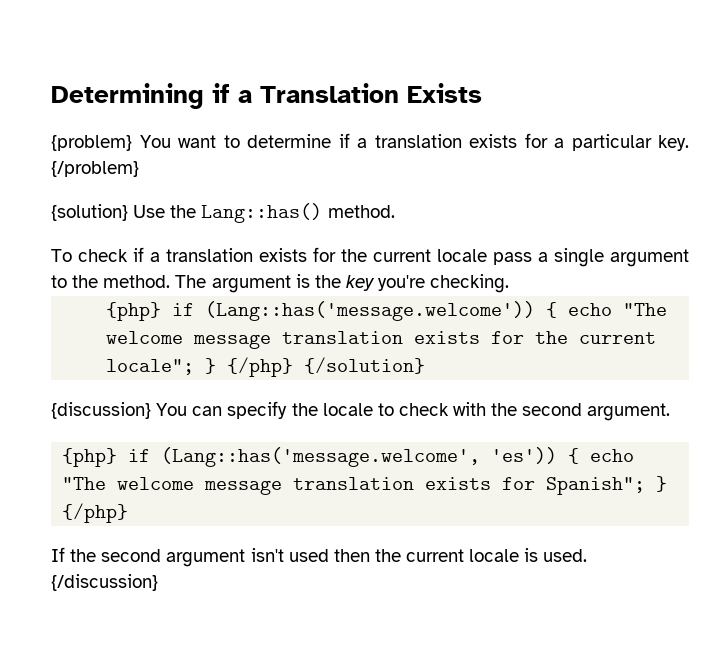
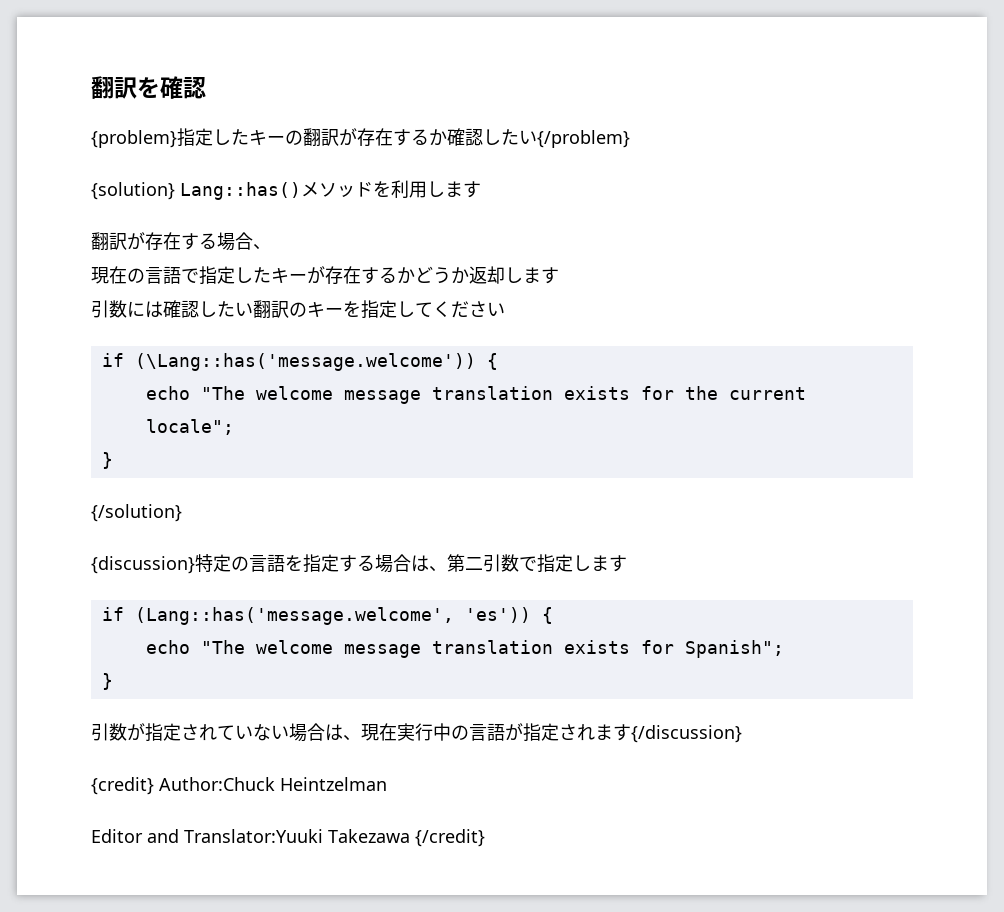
[51,83,482,109] [51,133,689,151] [51,161,139,177] [51,203,395,223] [51,247,689,267] [51,274,510,293] [106,301,558,321] Determining if a Translation Exists // {problem} You want to determine if a translation exists for a particular key. {/problem} // {solution} Use the Lang::has() method. // To check if a translation exists for the current locale pass a single argument to the method. The argument is the key you're checking. // {php} if (Lang::has('message.welcome')) { -> [91,76,206,99] [91,128,630,148] [91,180,481,200] [91,232,271,251] [91,266,559,285] [91,300,505,319] [101,353,498,371] 翻訳を確認 // {problem}指定したキーの翻訳が存在するか確認したい{/problem} // {solution} Lang::has()メソッドを利用します // 翻訳が存在する場合、 // 現在の言語で指定したキーが存在するかどうか返却します // 引数には確認したい翻訳のキーを指定してください // if (\Lang::has('message.welcome')) { //
[205,357,294,377] } {/php} -> [101,452,113,469] // } //
[156,401,671,421] [62,448,118,467] You can specify the locale to check with the second argument. // {php} -> [195,554,627,573] 特定の言語を指定する場合は、第二引数で指定します //
(580, 456) none -> (553, 615) //
[656,476,668,492] [62,503,129,523] [51,547,588,567] [51,574,158,591] } {/php} // If the second argument isn't used then the current locale is used. {/discussion} -> [101,673,113,690] [91,723,742,743] [91,777,387,795] [91,829,485,847] // } // 引数が指定されていない場合は、現在実行中の言語が指定されます{/discussion} // {credit} Author:Chuck Heintzelman // Editor and Translator:Yuuki Takezawa {/credit}

